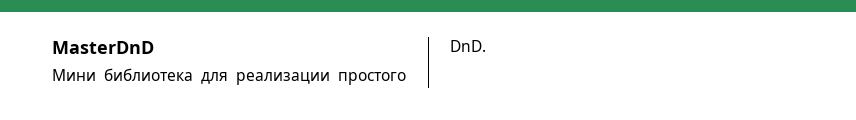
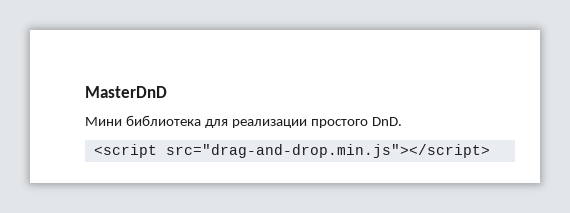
(486, 46) none -> [93,144,490,158] // <script src="drag-and-drop.min.js"></script>

